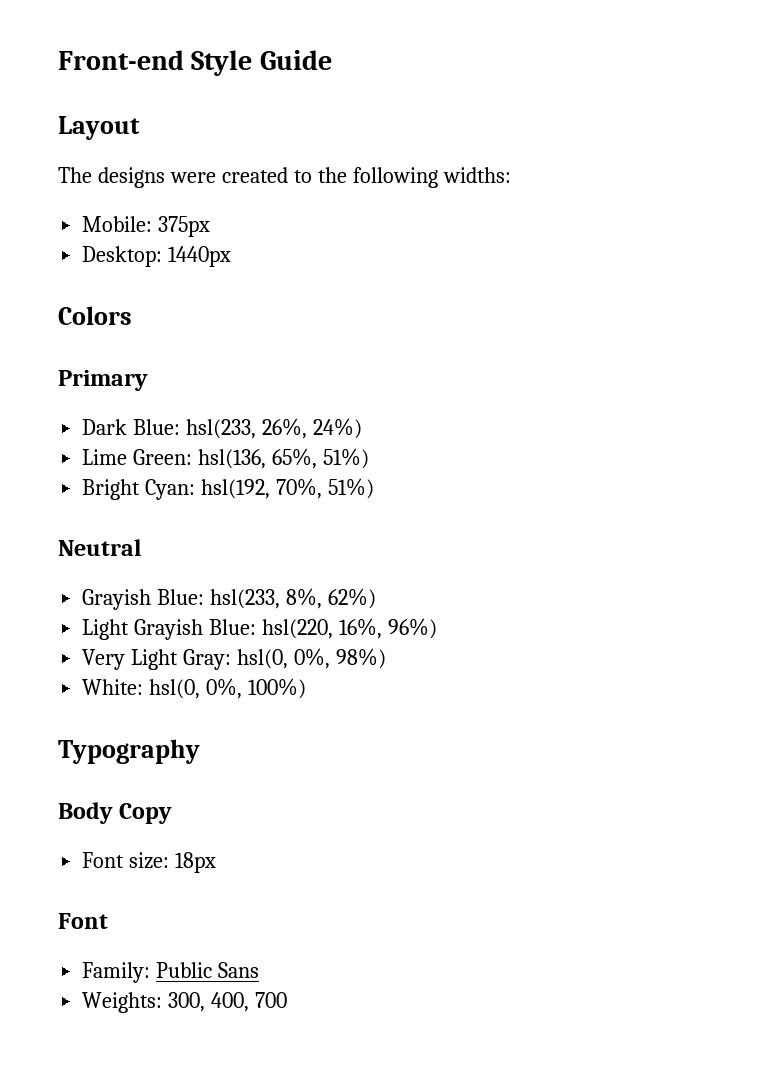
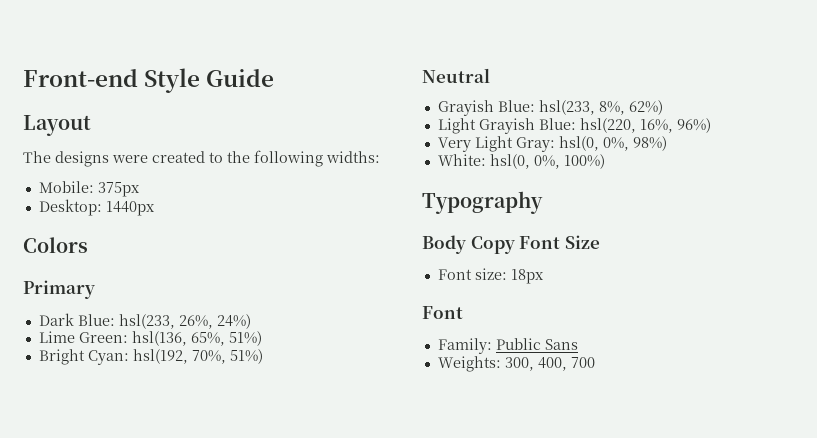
(173, 813) none -> [519,235,600,249] Font Size

